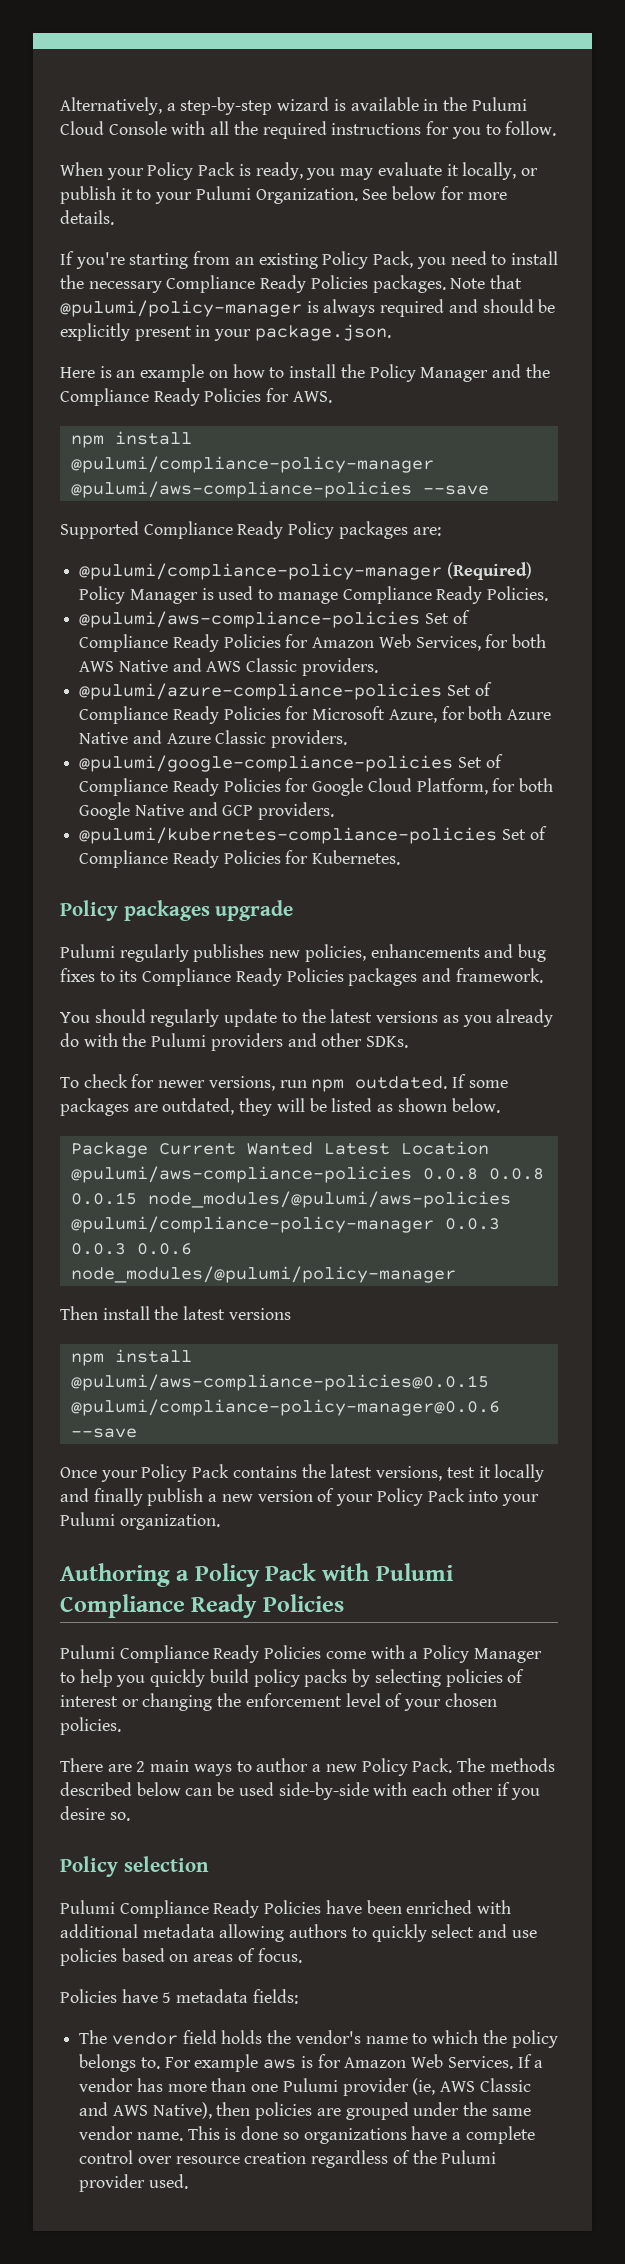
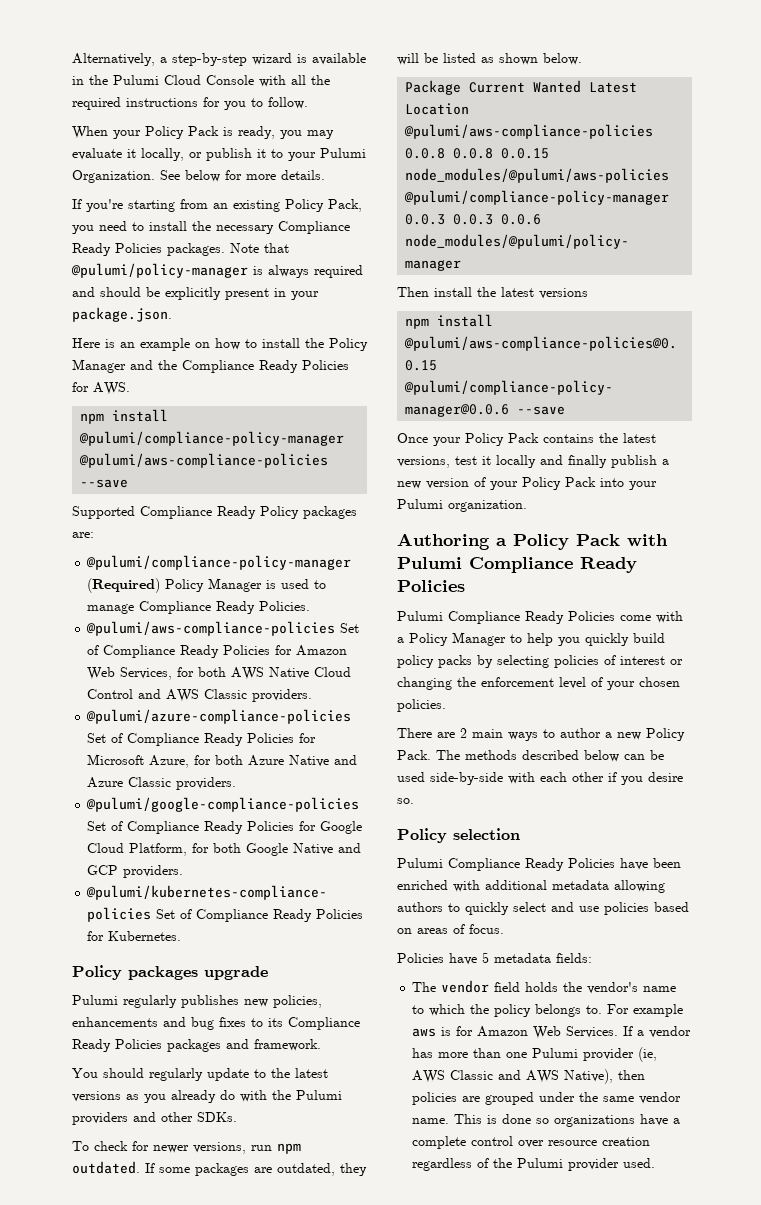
(168, 666) none -> [314,667,352,677] [87,689,134,699] Cloud Control

